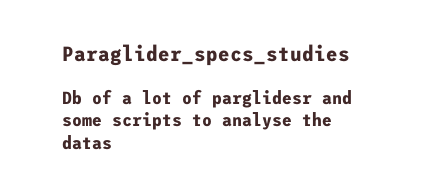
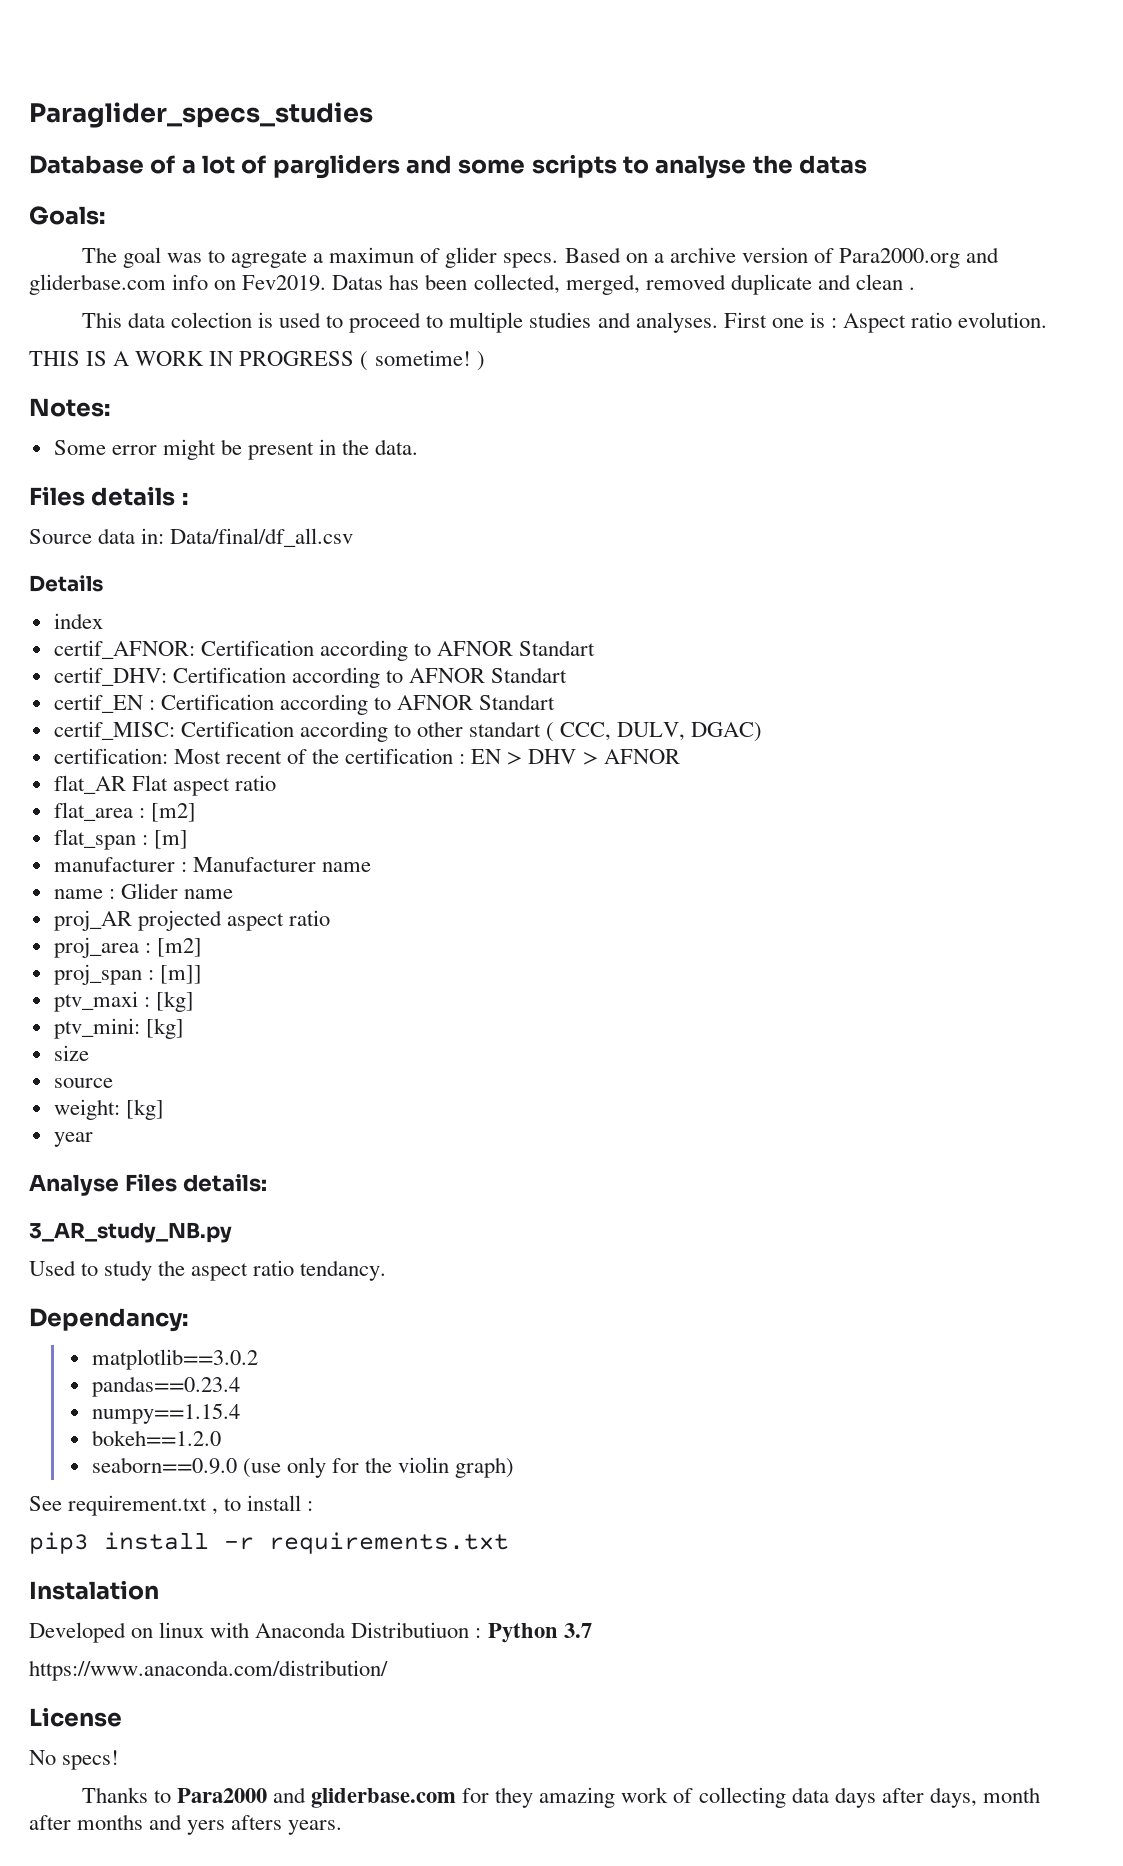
[62,90,82,105] Db -> [29,155,144,174] Database
[212,90,312,108] parglidesr -> [272,154,400,179] pargliders
(112, 142) none -> [29,206,105,225] [81,247,1000,268] [29,274,915,295] [81,312,1048,333] [29,350,485,371] [29,398,110,417] [53,439,419,460] [29,486,188,506] [29,528,354,547] [29,575,103,592] [53,613,103,629] [53,640,596,661] [53,667,568,688] [53,694,556,715] [53,721,763,742] [53,748,680,765] [53,775,276,796] [53,802,196,822] [53,829,188,850] [53,857,371,872] [53,883,233,899] [53,910,330,931] [53,937,202,958] [53,964,202,985] [53,991,194,1012] [53,1018,184,1039] [53,1045,89,1061] [53,1078,113,1088] [53,1099,164,1120] [53,1132,93,1147] [29,1174,267,1196] [29,1222,232,1243] [29,1260,387,1281] [29,1308,188,1332] [91,1349,258,1370] [91,1376,240,1397] [91,1403,240,1424] [91,1430,221,1446] [91,1457,514,1478] [29,1495,314,1516] [29,1532,509,1554] [29,1580,159,1600] [29,1622,592,1643] [29,1660,388,1681] [29,1707,122,1727] [29,1750,120,1770] [81,1787,1040,1808] [29,1814,343,1835] // Goals: // The goal was to agregate a maximun of glider specs. Based on a archive version of Para2000.org and gliderbase.com info on Fev2019. Datas has been collected, merged, removed duplicate and clean . // This data colection is used to proceed to multiple studies and analyses. First one is : Aspect ratio evolution. // THIS IS A WORK IN PROGRESS ( sometime! ) // Notes: // Some error might be present in the data. // Files details : // Source data in: Data/final/df_all.csv // Details // index // certif_AFNOR: Certification according to AFNOR Standart // certif_DHV: Certification according to AFNOR Standart // certif_EN : Certification according to AFNOR Standart // certif_MISC: Certification according to other standart ( CCC, DULV, DGAC) // certification: Most recent of the certification : EN > DHV > AFNOR // flat_AR Flat aspect ratio // flat_area : [m2] // flat_span : [m] // manufacturer : Manufacturer name // name : Glider name // proj_AR projected aspect ratio // proj_area : [m2] // proj_span : [m]] // ptv_maxi : [kg] // ptv_mini: [kg] // size // source // weight: [kg] // year // Analyse Files details: // 3_AR_study_NB.py // Used to study the aspect ratio tendancy. // Dependancy: // matplotlib==3.0.2 // pandas==0.23.4 // numpy==1.15.4 // bokeh==1.2.0 // seaborn==0.9.0 (use only for the violin graph) // See requirement.txt , to install : // pip3 install -r requirements.txt // Instalation // Developed on linux with Anaconda Distributiuon : Python 3.7 // https://www.anaconda.com/distribution/ // License // No specs! // Thanks to Para2000 and gliderbase.com for they amazing work of collecting data days after days, month after months and yers afters years.

